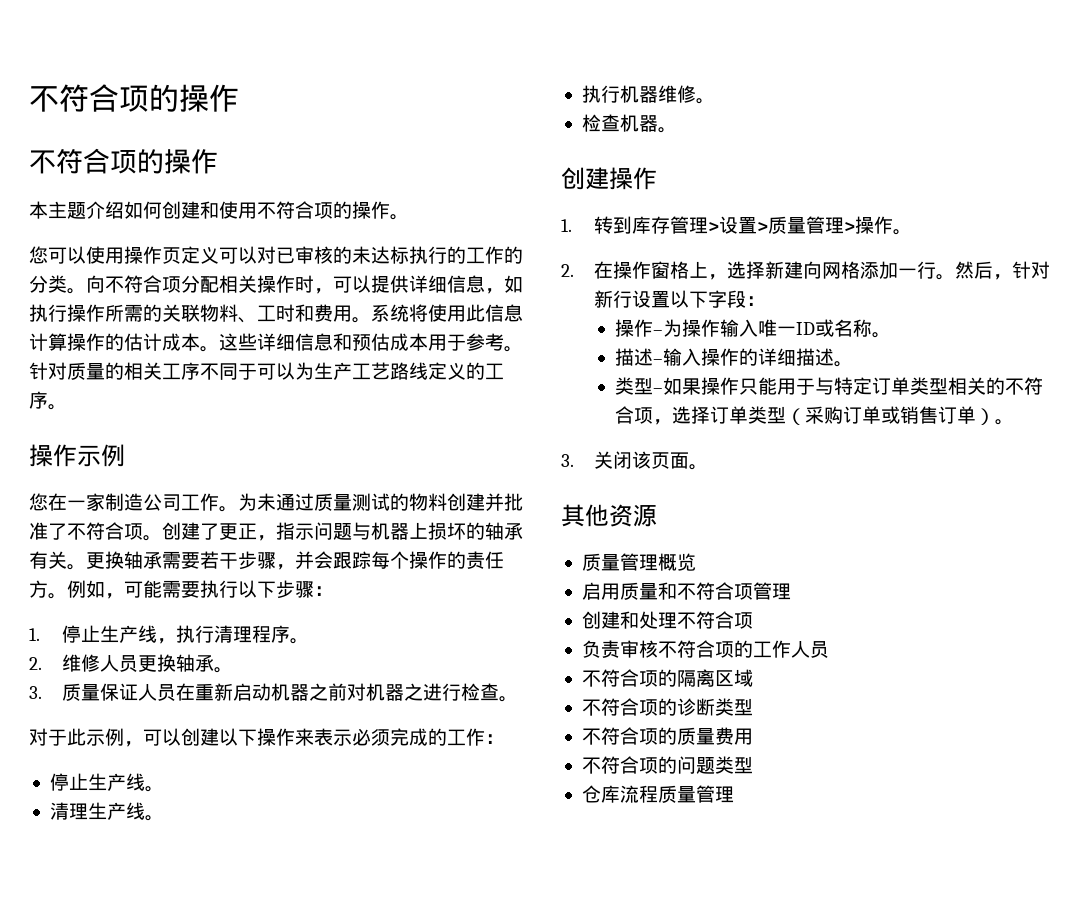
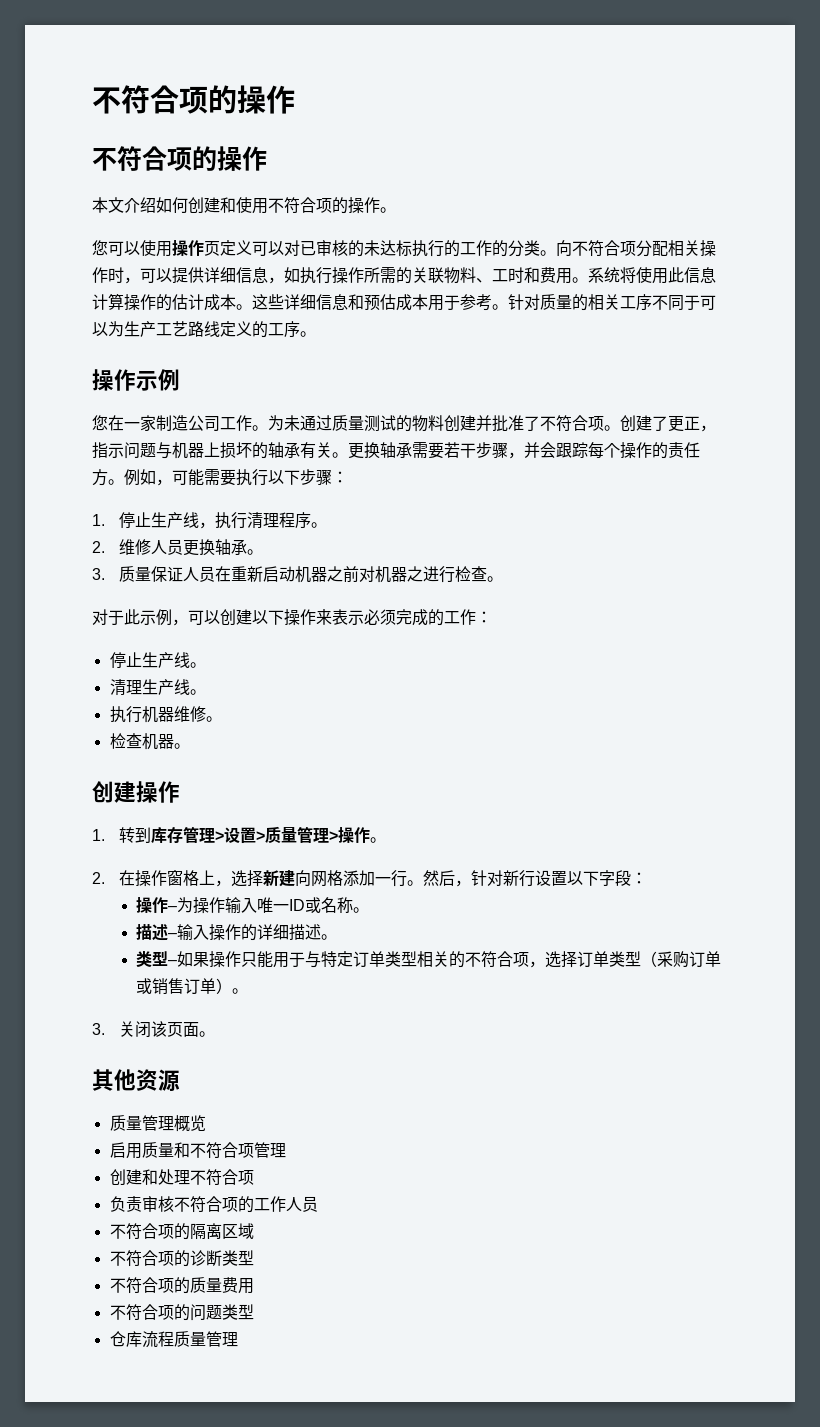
[48,201,86,219] 主题 -> [108,197,124,213] 文

